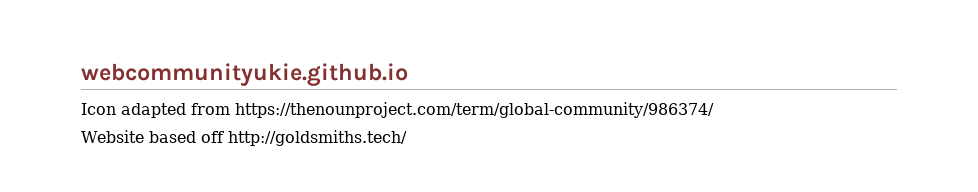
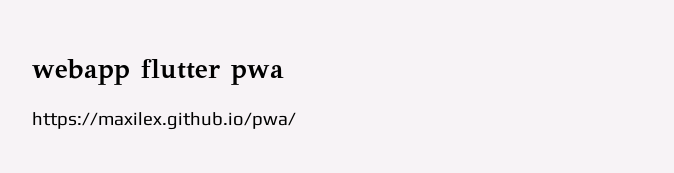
[81,63,408,86] [81,102,714,118] [81,130,407,146] webcommunityukie.github.io // Icon adapted from https://thenounproject.com/term/global-community/986374/ // Website based off http://goldsmiths.tech/ -> [32,59,284,85] [32,112,296,130] webapp flutter pwa // https://maxilex.github.io/pwa/

